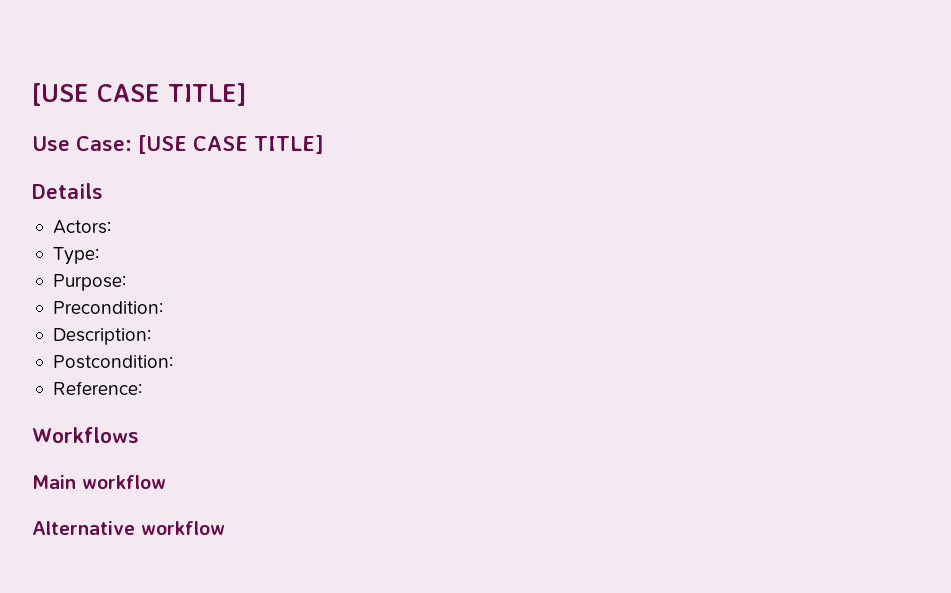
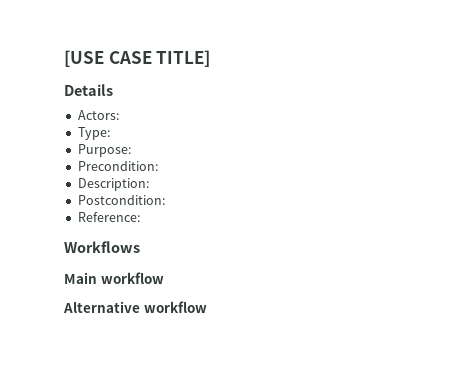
[32,83,246,106] [32,135,324,154] [USE CASE TITLE] // Use Case: [USE CASE TITLE] -> [64,50,211,67] [USE CASE TITLE]

